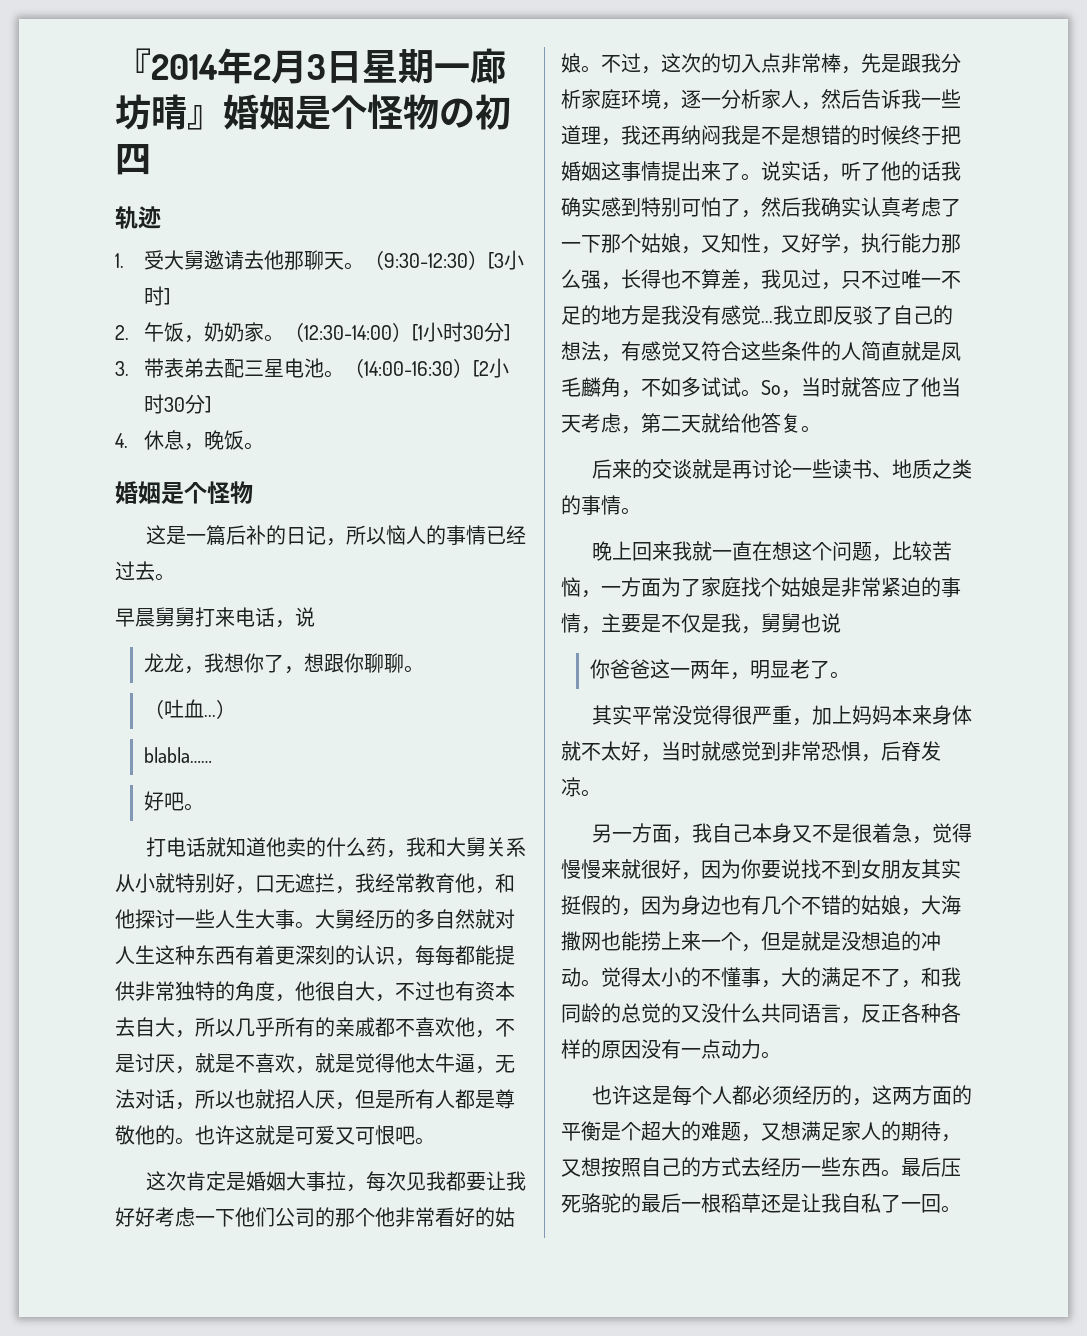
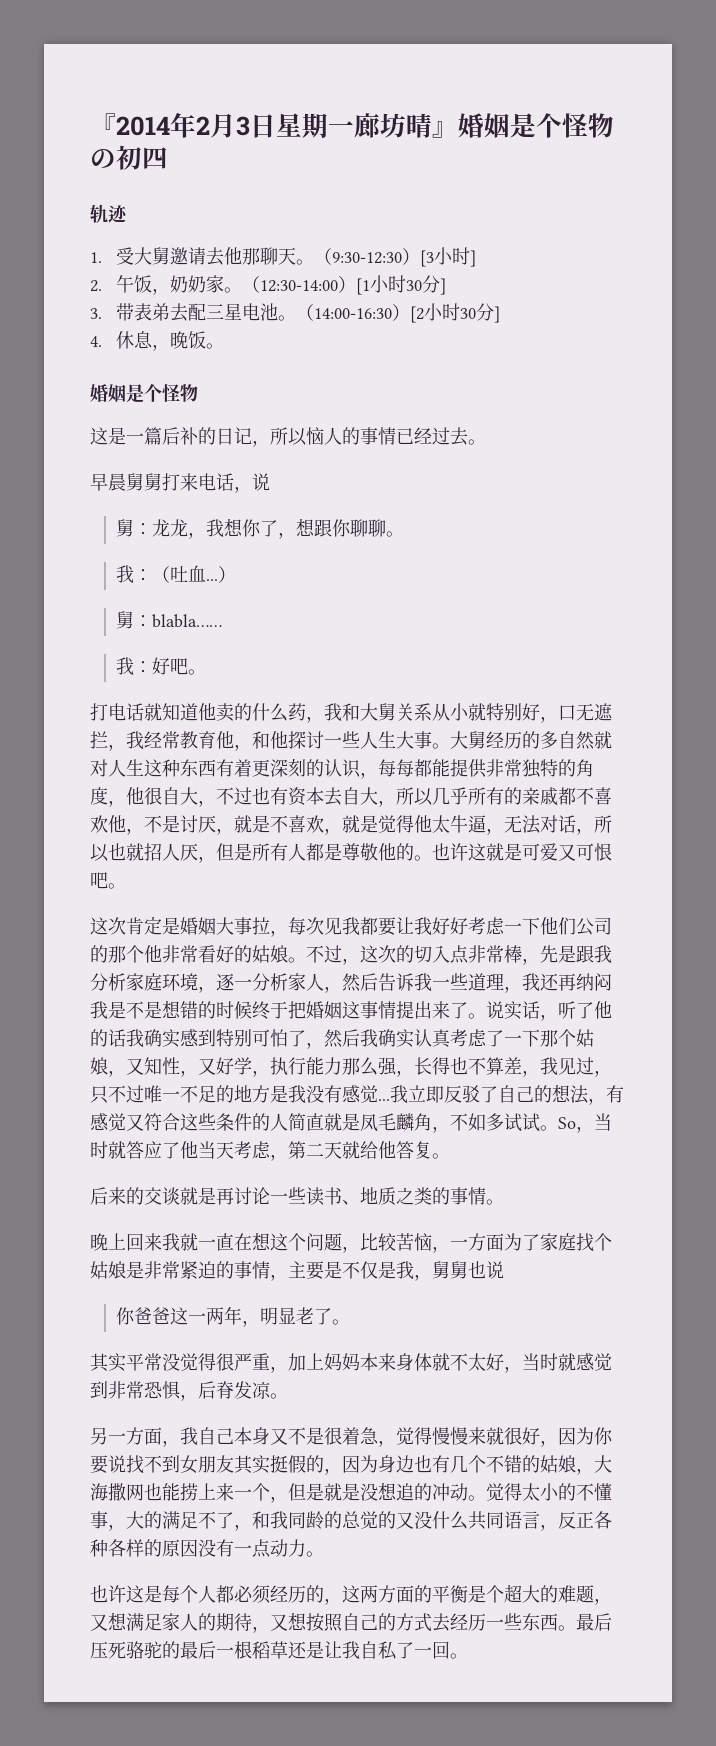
(315, 617) none -> [116,519,153,537] 舅：
(424, 669) none -> [116,565,153,583] 我：
(236, 709) none -> [116,611,153,629] 舅：
(212, 755) none -> [116,657,153,675] 我：

